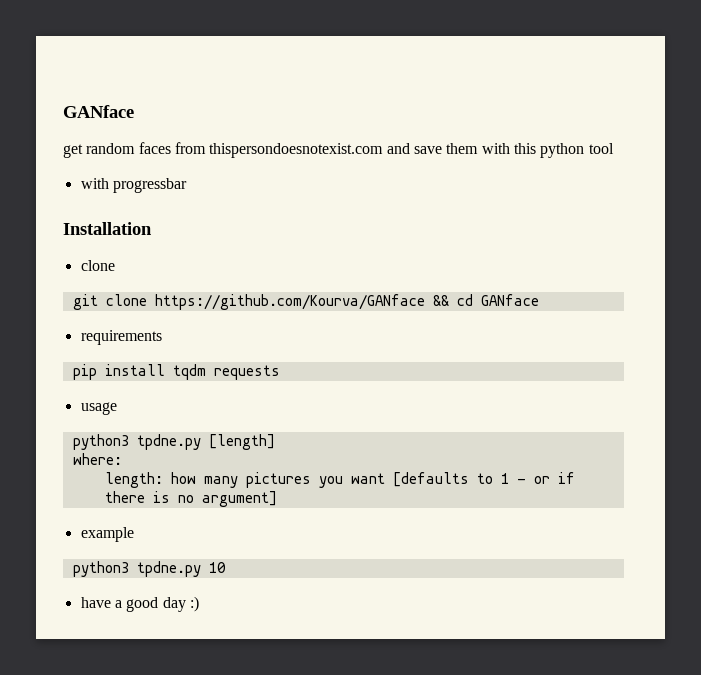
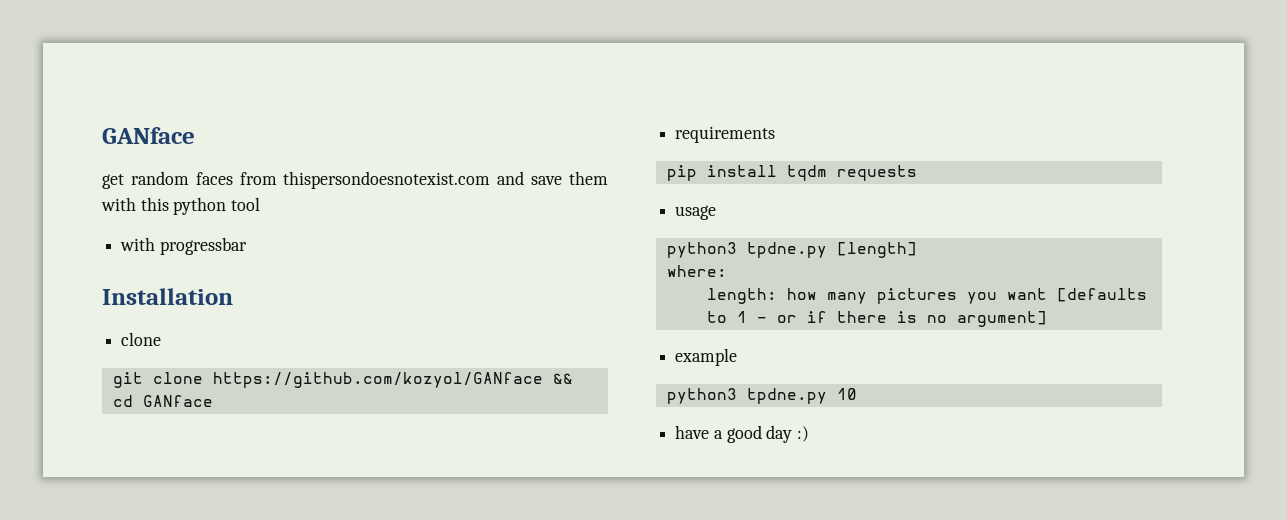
[154,294,425,310] https://github.com/Kourva/GANface -> [212,372,543,388] https://github.com/kozyol/GANface

